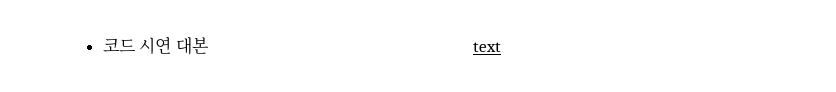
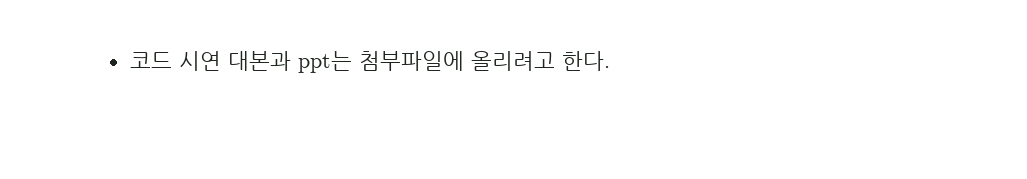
[175,37,209,55] [473,42,502,52] 대본 // text -> [227,51,610,73] 대본과 ppt는 첨부파일에 올리려고 한다.

